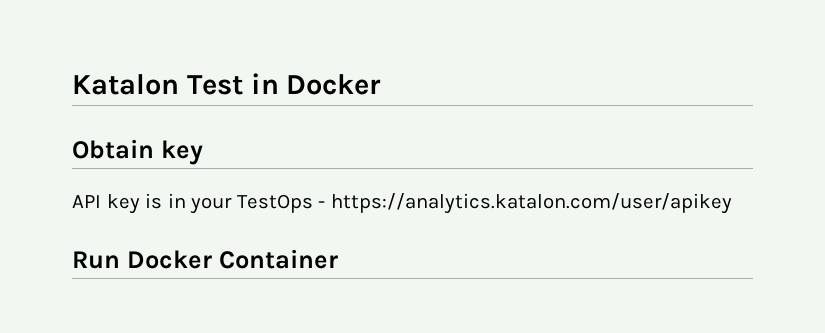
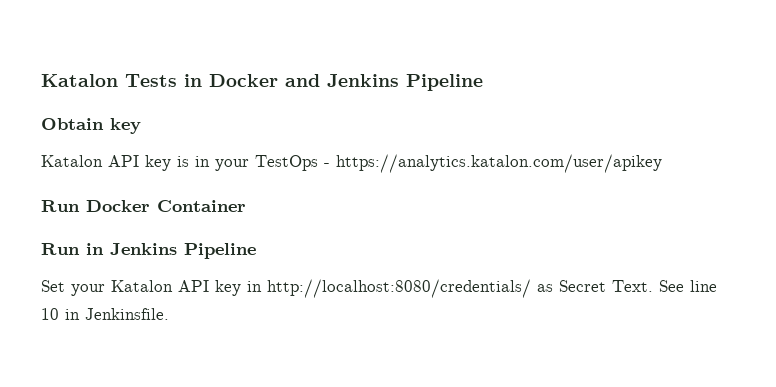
[72,74,243,95] Katalon Test -> [41,74,177,87] Katalon Tests
(382, 84) none -> [285,74,483,91] and Jenkins Pipeline
(203, 152) none -> [41,155,103,167] Katalon
(338, 259) none -> [41,243,256,259] [41,279,717,298] [41,308,169,320] // Run in Jenkins Pipeline // Set your Katalon API key in http://localhost:8080/credentials/ as Secret Text. See line 10 in Jenkinsfile.

